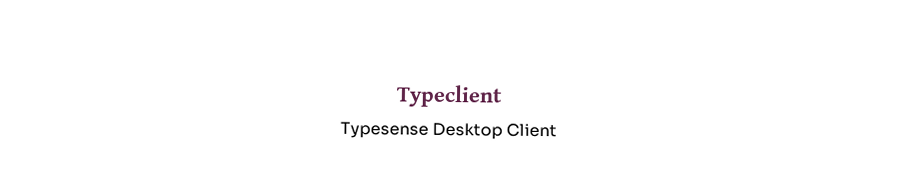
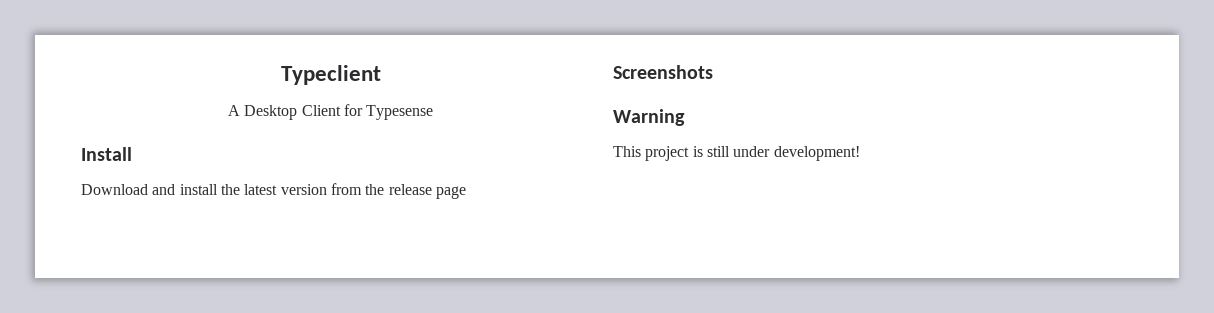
[339,121,429,139] Typesense -> [227,105,240,116] A
(558, 130) none -> [343,104,434,120] [81,147,132,161] [81,183,466,199] [613,65,713,79] [613,109,685,126] [613,146,860,161] for Typesense // Install // Download and install the latest version from the release page // Screenshots // Warning // This project is still under development!

